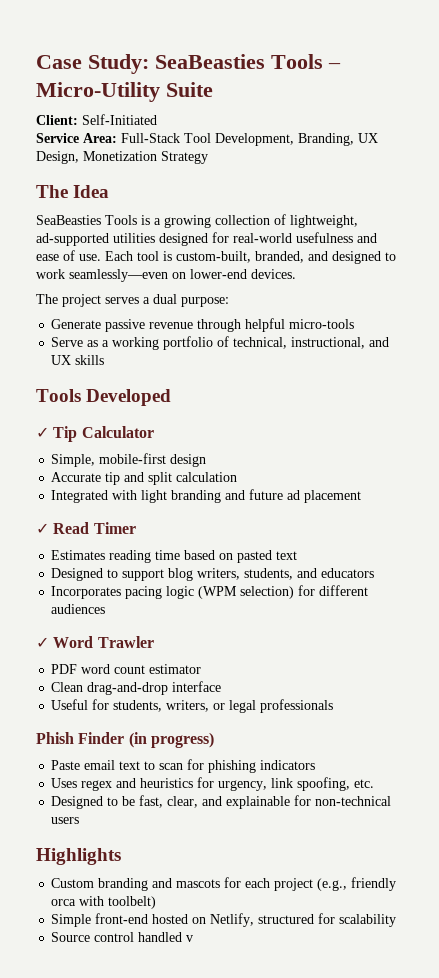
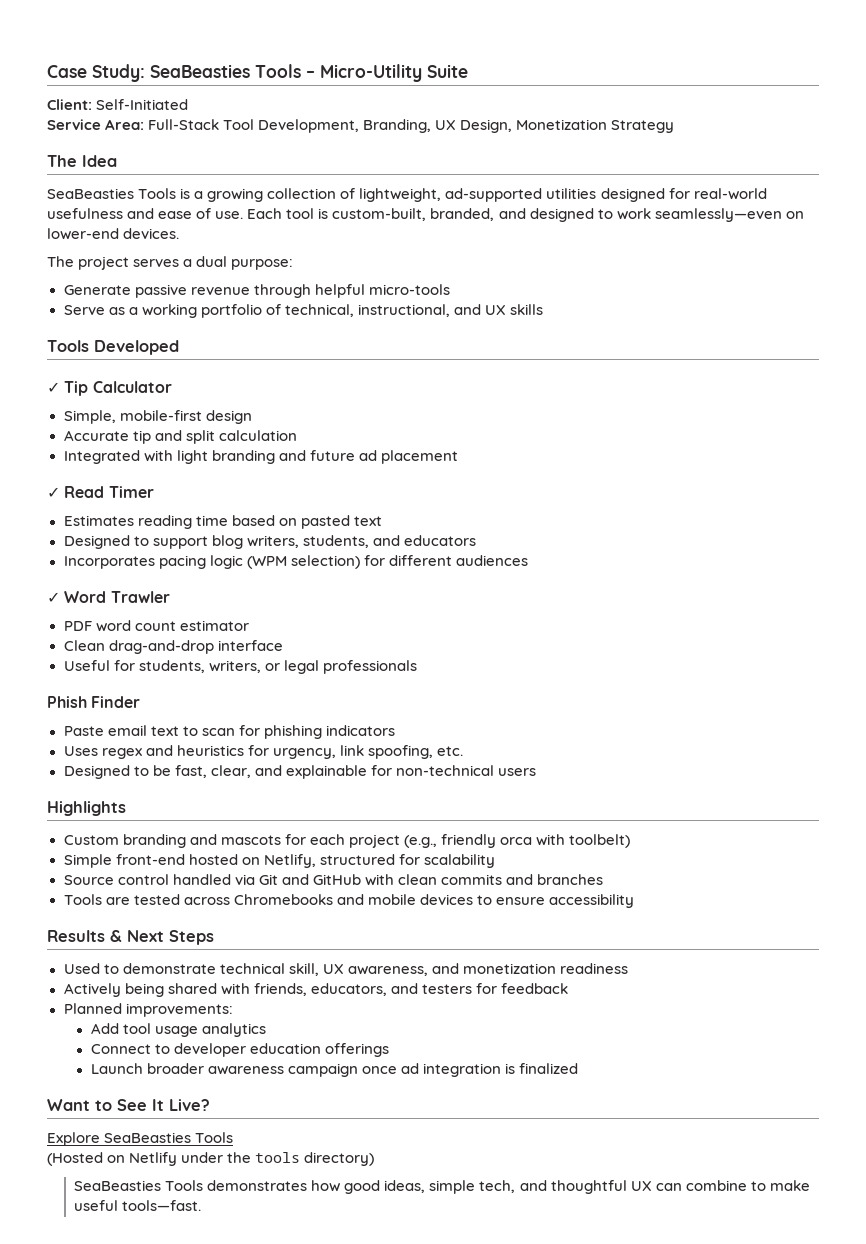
[128,732,214,748] (in progress) -> (141, 702) none
[186,935,194,942] v -> [234,874,604,886] [63,894,635,908] [47,930,214,945] [63,963,628,976] [63,983,568,997] [63,1003,233,1017] [90,1023,266,1037] [90,1043,389,1057] [90,1063,579,1077] [47,1099,210,1111] [47,1132,234,1146] [47,1152,375,1166] [74,1180,810,1194] [74,1200,202,1211] via Git and GitHub with clean commits and branches // Tools are tested across Chromebooks and mobile devices to ensure accessibility // Results & Next Steps // Used to demonstrate technical skill, UX awareness, and monetization readiness // Actively being shared with friends, educators, and testers for feedback // Planned improvements: // Add tool usage analytics // Connect to developer education offerings // Launch broader awareness campaign once ad integration is finalized // Want to See It Live? // Explore SeaBeasties Tools // (Hosted on Netlify under the tools directory) // SeaBeasties Tools demonstrates how good ideas, simple tech, and thoughtful UX can combine to make useful tools—fast.

